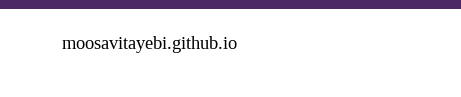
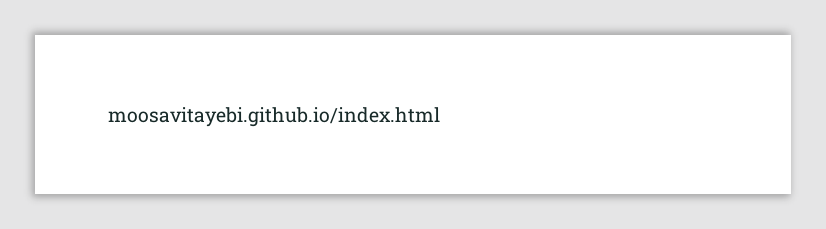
[62,36,237,53] moosavitayebi.github.io -> [108,107,440,127] moosavitayebi.github.io/index.html

